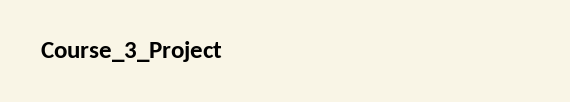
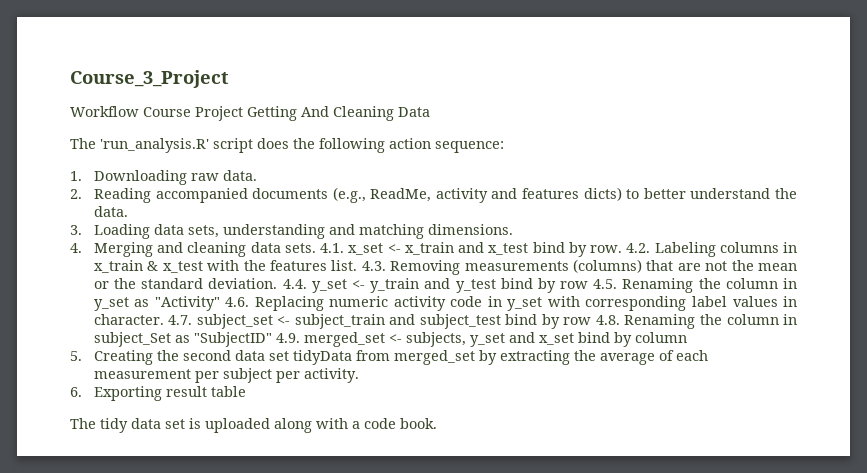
(222, 51) none -> [70,106,430,121] [70,138,504,153] [70,170,257,185] [70,187,797,203] [93,206,128,217] [70,224,513,239] [70,242,798,257] [93,259,797,275] [93,278,797,293] [93,296,797,311] [93,314,797,329] [93,332,687,347] [70,350,708,365] [93,368,359,383] [70,386,246,401] [70,418,437,433] // Workflow Course Project Getting And Cleaning Data // The 'run_analysis.R' script does the following action sequence: // 1. Downloading raw data. // 2. Reading accompanied documents (e.g., ReadMe, activity and features dicts) to better understand the data. // 3. Loading data sets, understanding and matching dimensions. // 4. Merging and cleaning data sets. 4.1. x_set <- x_train and x_test bind by row. 4.2. Labeling columns in x_train & x_test with the features list. 4.3. Removing measurements (columns) that are not the mean or the standard deviation. 4.4. y_set <- y_train and y_test bind by row 4.5. Renaming the column in y_set as "Activity" 4.6. Replacing numeric activity code in y_set with corresponding label values in character. 4.7. subject_set <- subject_train and subject_test bind by row 4.8. Renaming the column in subject_Set as "SubjectID" 4.9. merged_set <- subjects, y_set and x_set bind by column // 5. Creating the second data set tidyData from merged_set by extracting the average of each measurement per subject per activity. // 6. Exporting result table // The tidy data set is uploaded along with a code book.

